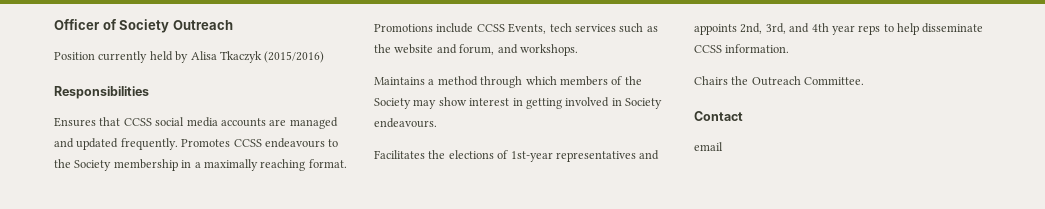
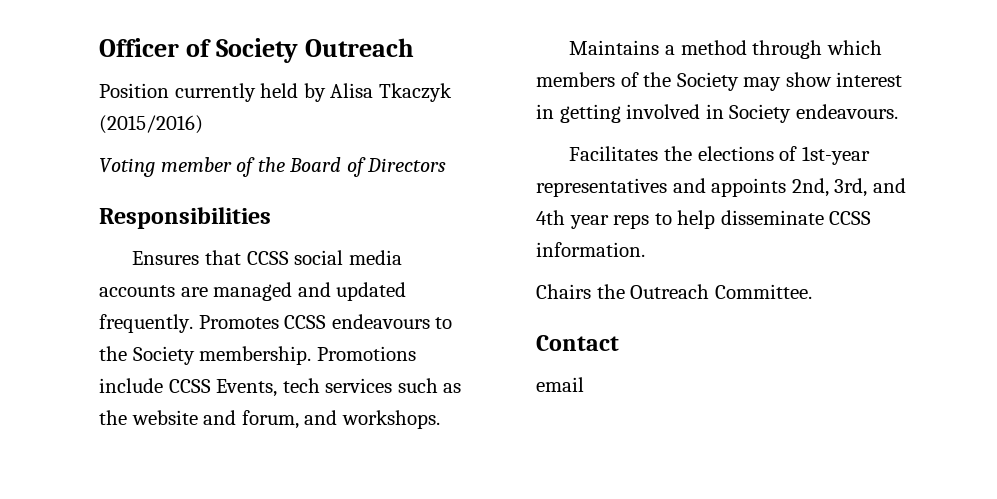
(325, 57) none -> [99,157,447,177] // Voting member of the Board of Directors
[113,159,347,171] membership in a maximally reaching format. -> [199,346,312,365] membership.

